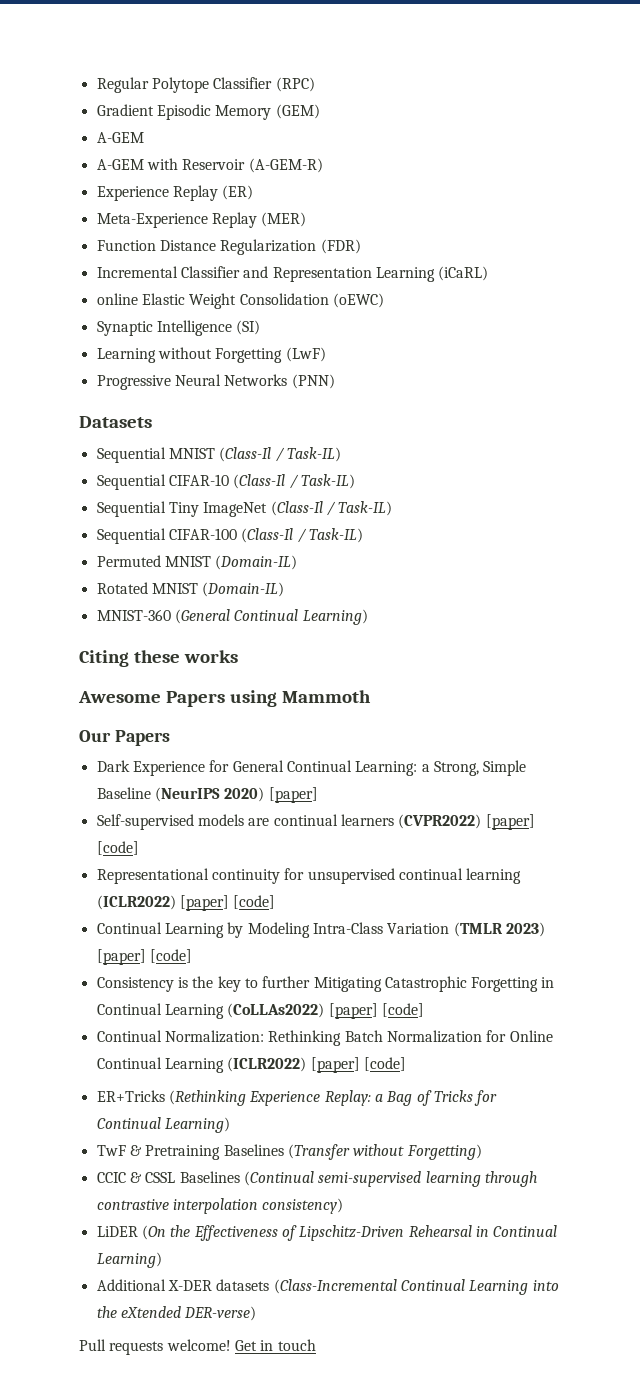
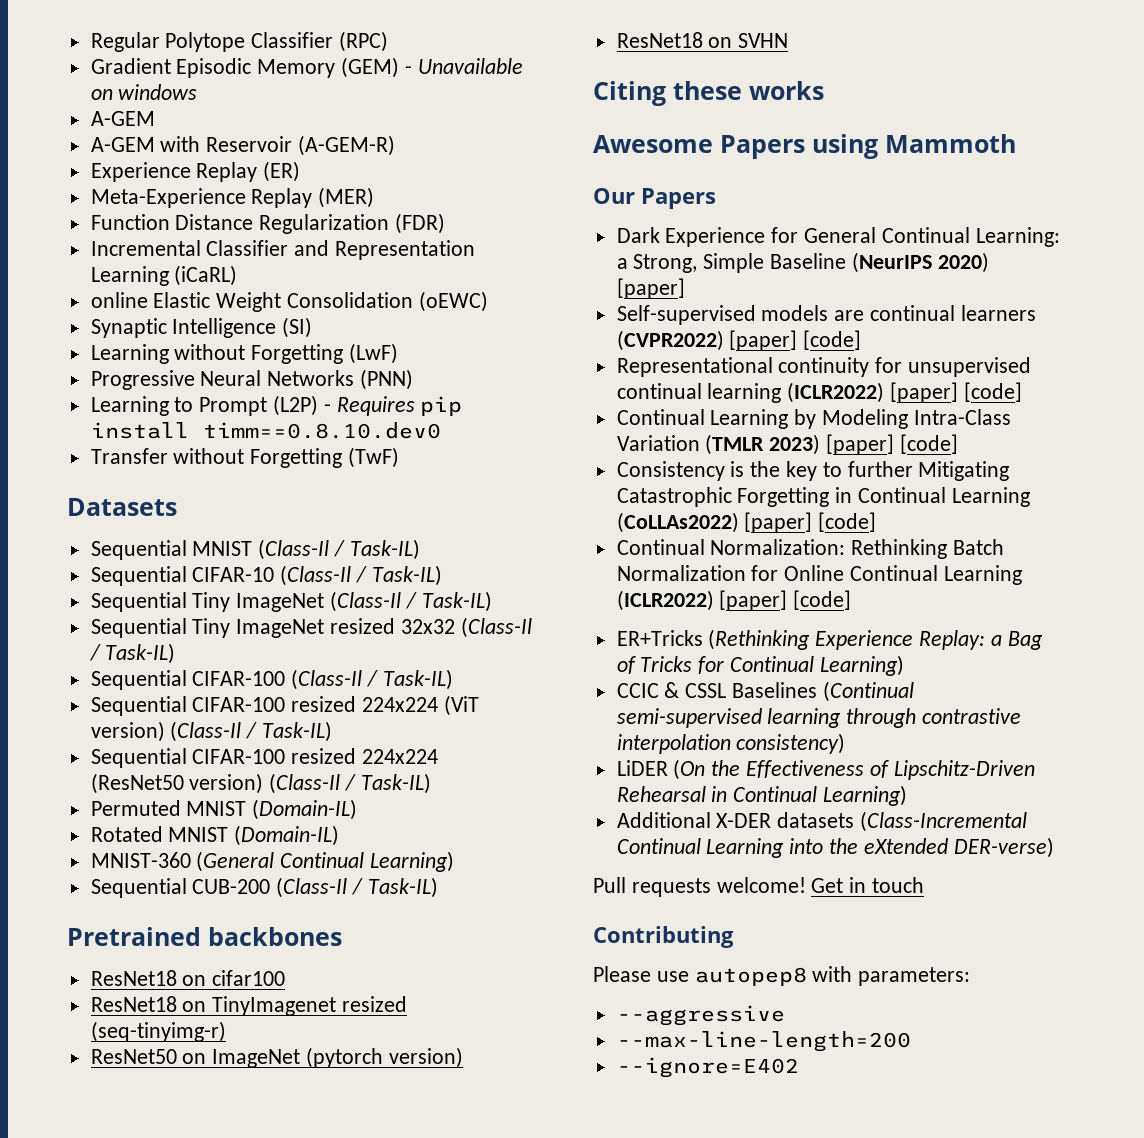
(320, 111) none -> [404,58,523,74] [90,84,198,100] - Unavailable on windows
(335, 381) none -> [90,395,463,416] [90,422,441,439] [90,447,400,468] // Learning to Prompt (L2P) - Requires pip install timm==0.8.10.dev0 // Transfer without Forgetting (TwF)
(393, 508) none -> [90,617,532,638] [89,643,176,664] // Sequential Tiny ImageNet resized 32x32 (Class-Il / Task-IL)
(363, 535) none -> [90,695,479,716] [90,721,333,742] [90,748,439,768] [90,773,431,794] // Sequential CIFAR-100 resized 224x224 (ViT version) (Class-Il / Task-IL) // Sequential CIFAR-100 resized 224x224 (ResNet50 version) (Class-Il / Task-IL)
(368, 617) none -> [90,877,438,898] [67,927,342,946] [90,970,286,986] [90,996,408,1016] [90,1021,226,1042] [90,1047,463,1068] [616,32,789,48] // Sequential CUB-200 (Class-Il / Task-IL) // Pretrained backbones // ResNet18 on cifar100 // ResNet18 on TinyImagenet resized (seq-tinyimg-r) // ResNet50 on ImageNet (pytorch version) // ResNet18 on SVHN
[96,1144,482,1160] // TwF & Pretraining Baselines (Transfer without Forgetting) -> (904, 665) none
(316, 1345) none -> [593,926,734,948] [593,966,971,986] [616,1005,785,1026] [616,1031,911,1052] [616,1057,799,1078] // Contributing // Please use autopep8 with parameters: // --aggressive // --max-line-length=200 // --ignore=E402

